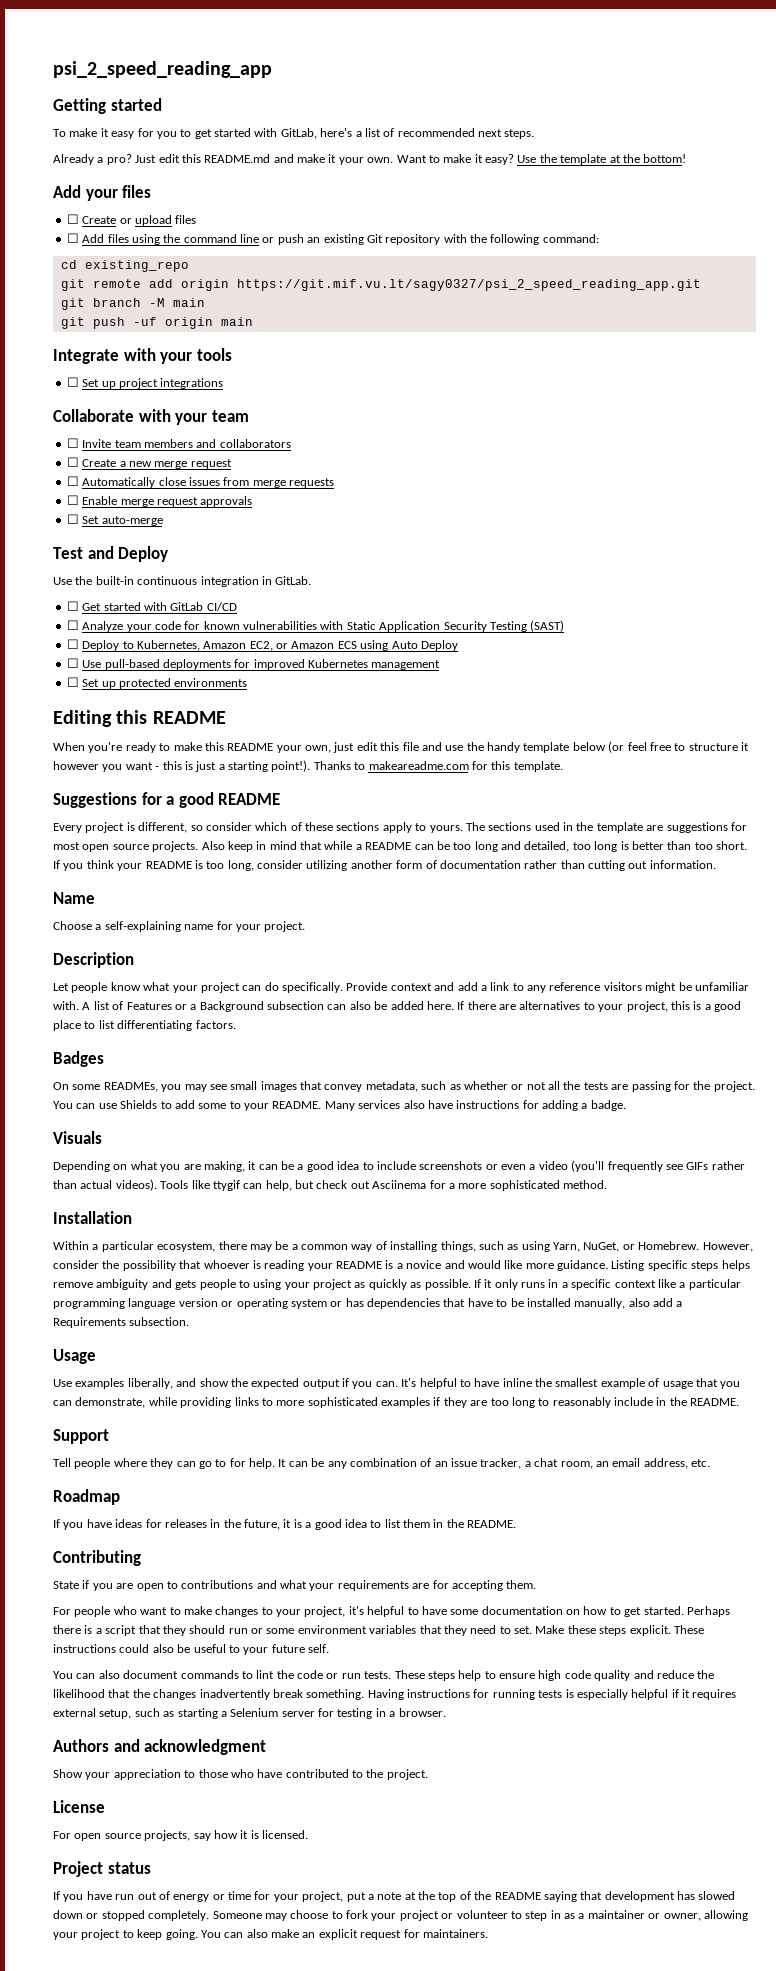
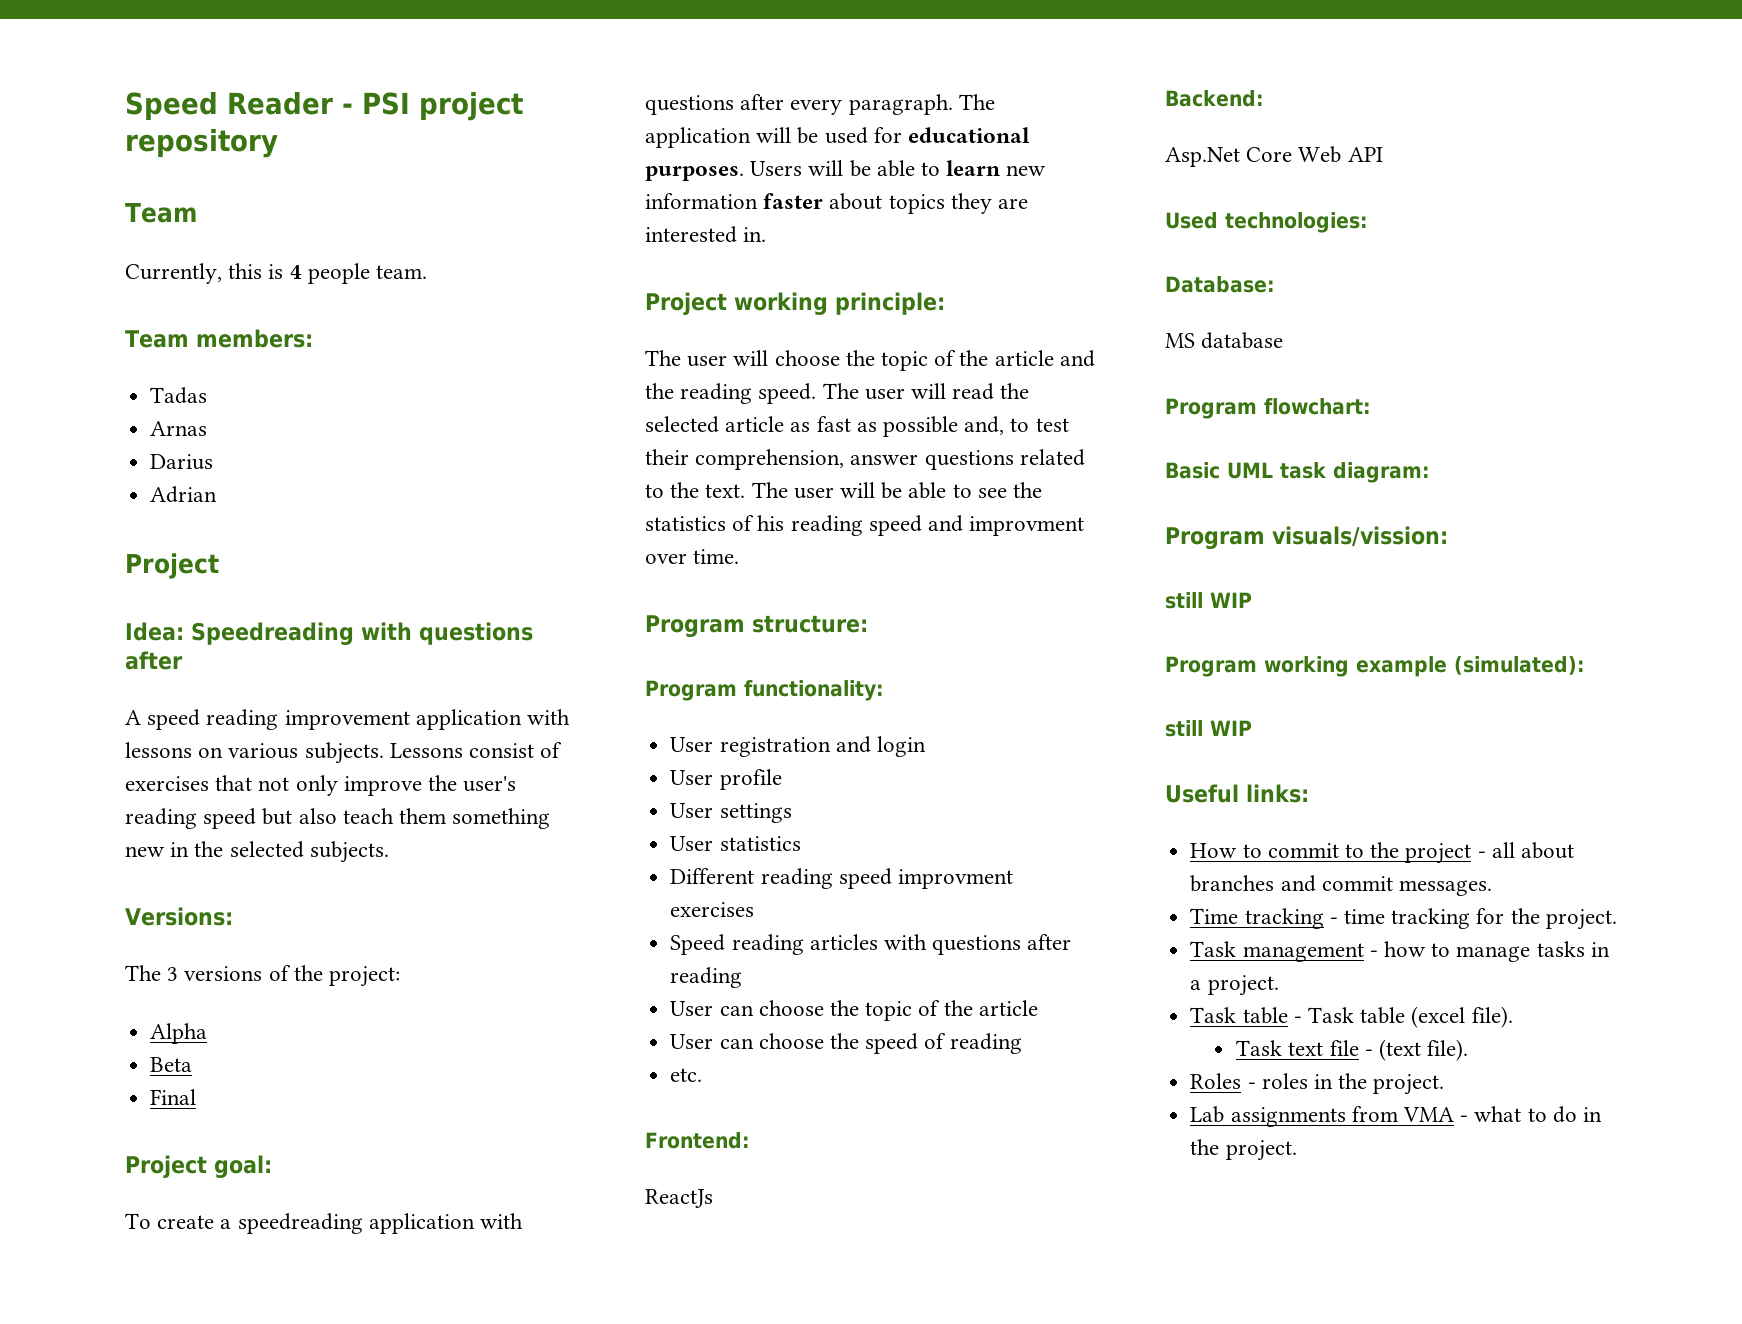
[53,61,272,78] [53,98,162,114] [53,128,535,139] [53,154,687,165] [53,185,152,201] [66,214,197,226] [66,233,599,245] [60,260,189,272] [60,279,701,291] [60,298,205,310] [60,317,253,329] [53,348,232,364] [66,377,224,389] [53,409,249,425] [66,438,291,448] [66,457,232,469] [66,476,334,488] [66,495,253,507] [66,514,163,526] [53,546,169,562] [53,576,312,587] [66,601,237,611] [66,620,565,632] [66,639,458,651] [66,658,441,670] [66,677,248,689] [53,710,226,727] [53,741,749,753] [53,760,563,772] [53,792,281,808] [53,822,747,833] [53,841,747,852] [53,860,716,871] [53,892,95,904] [53,921,306,932] [53,952,134,968] [53,982,749,993] [53,1001,741,1012] [53,1020,236,1031] [53,1051,104,1067] [53,1081,755,1092] [53,1100,626,1111] [53,1131,102,1144] [53,1160,745,1172] [53,1179,607,1191] [53,1211,132,1224] [53,1241,753,1252] [53,1260,750,1271] [53,1279,741,1290] [53,1298,683,1309] [53,1317,190,1328] [53,1349,96,1364] [53,1378,741,1389] [53,1397,740,1408] [53,1429,109,1444] [53,1458,710,1469] [53,1489,120,1505] [53,1519,517,1530] [53,1550,141,1566] [53,1580,537,1591] [53,1606,730,1617] [53,1625,704,1636] [53,1644,329,1655] [53,1670,715,1681] [53,1689,737,1700] [53,1708,446,1719] [53,1739,267,1755] [53,1769,428,1780] [53,1800,105,1813] [53,1830,308,1841] [53,1861,151,1877] [53,1891,736,1902] [53,1910,748,1921] [53,1929,488,1940] psi_2_speed_reading_app // Getting started // To make it easy for you to get started with GitLab, here's a list of recommended next steps. // Already a pro? Just edit this README.md and make it your own. Want to make it easy? Use the template at the bottom! // Add your files // ☐ Create or upload files // ☐ Add files using the command line or push an existing Git repository with the following command: // cd existing_repo // git remote add origin https://git.mif.vu.lt/sagy0327/psi_2_speed_reading_app.git // git branch -M main // git push -uf origin main // Integrate with your tools // ☐ Set up project integrations // Collaborate with your team // ☐ Invite team members and collaborators // ☐ Create a new merge request // ☐ Automatically close issues from merge requests // ☐ Enable merge request approvals // ☐ Set auto-merge // Test and Deploy // Use the built-in continuous integration in GitLab. // ☐ Get started with GitLab CI/CD // ☐ Analyze your code for known vulnerabilities with Static Application Security Testing (SAST) // ☐ Deploy to Kubernetes, Amazon EC2, or Amazon ECS using Auto Deploy // ☐ Use pull-based deployments for improved Kubernetes management // ☐ Set up protected environments // Editing this README // When you're ready to make this README your own, just edit this file and use the handy template below (or feel free to structure it however you want - this is just a starting point!). Thanks to makeareadme.com for this template. // Suggestions for a good README // Every project is different, so consider which of these sections apply to yours. The sections used in the template are suggestions for most open source projects. Also keep in mind that while a README can be too long and detailed, too long is better than too short. If you think your README is too long, consider utilizing another form of documentation rather than cutting out information. // Name // Choose a self-explaining name for your project. // Description // Let people know what your project can do specifically. Provide context and add a link to any reference visitors might be unfamiliar with. A list of Features or a Background subsection can also be added here. If there are alternatives to your project, this is a good place to list differentiating factors. // Badges // On some READMEs, you may see small images that convey metadata, such as whether or not all the tests are passing for the project. You can use Shields to add some to your README. Many services also have instructions for adding a badge. // Visuals // Depending on what you are making, it can be a good idea to include screenshots or even a video (you'll frequently see GIFs rather than actual videos). Tools like ttygif can help, but check out Asciinema for a more sophisticated method. // Installation // Within a particular ecosystem, there may be a common way of installing things, such as using Yarn, NuGet, or Homebrew. However, consider the possibility that whoever is reading your README is a novice and would like more guidance. Listing specific steps helps remove ambiguity and gets people to using your project as quickly as possible. If it only runs in a specific context like a particular programming language version or operating system or has dependencies that have to be installed manually, also add a Requirements subsection. // Usage // Use examples liberally, and show the expected output if you can. It's helpful to have inline the smallest example of usage that you can demonstrate, while providing links to more sophisticated examples if they are too long to reasonably include in the README. // Support // Tell people where they can go to for help. It can be any combination of an issue tracker, a chat room, an email address, etc. // Roadmap // If you have ideas for releases in the future, it is a good idea to list them in the README. // Contributing // State if you are open to contributions and what your requirements are for accepting them. // For people who want to make changes to your project, it's helpful to have some documentation on how to get started. Perhaps there is a script that they should run or some environment variables that they need to set. Make these steps explicit. These instructions could also be useful to your future self. // You can also document commands to lint the code or run tests. These steps help to ensure high code quality and reduce the likelihood that the changes inadvertently break something. Having instructions for running tests is especially helpful if it requires external setup, such as starting a Selenium server for testing in a browser. // Authors and acknowledgment // Show your appreciation to those who have contributed to the project. // License // For open source projects, say how it is licensed. // Project status // If you have run out of energy or time for your project, put a note at the top of the README saying that development has slowed down or stopped completely. Someone may choose to fork your project or volunteer to step in as a maintainer or owner, allowing your project to keep going. You can also make an explicit request for maintainers. -> [125,91,523,121] [125,128,278,158] [125,203,197,223] [125,263,428,284] [125,329,313,348] [150,387,208,404] [150,421,208,436] [150,454,214,470] [150,486,218,503] [125,553,219,579] [125,622,533,645] [125,651,183,670] [125,709,571,730] [125,742,563,764] [125,775,517,796] [125,808,551,829] [125,841,389,863] [125,907,233,926] [125,965,401,987] [150,1023,208,1044] [150,1057,193,1072] [150,1089,197,1105] [125,1155,272,1178] [125,1213,524,1234] [645,94,995,115] [645,127,1031,148] [645,160,1047,181] [645,193,1029,214] [645,226,767,243] [645,292,945,315] [645,350,1095,371] [645,383,1030,404] [645,416,1069,437] [645,449,1085,470] [645,482,1043,499] [645,515,1085,536] [645,549,740,564] [645,615,868,637] [645,680,884,701] [670,736,926,757] [670,769,782,790] [670,803,792,823] [670,836,801,851] [670,868,1013,889] [670,902,755,917] [670,934,1072,955] [670,967,743,988] [670,1000,1038,1021] [670,1033,1022,1054] [670,1068,703,1082] [645,1132,750,1149] [645,1189,713,1208] [1165,90,1264,107] [1165,146,1383,167] [1165,212,1368,233] [1165,276,1275,293] [1165,332,1284,349] [1165,398,1371,419] [1165,462,1430,483] [1165,526,1448,549] [1165,592,1252,609] [1165,656,1585,677] [1165,720,1252,737] [1165,784,1309,803] [1190,842,1574,864] [1190,875,1492,896] [1190,908,1617,930] [1190,941,1610,962] [1190,975,1279,996] [1190,1006,1513,1028] [1236,1039,1469,1061] [1190,1073,1445,1095] [1190,1106,1602,1127] [1190,1139,1297,1161] Speed Reader - PSI project repository // Team // Currently, this is 4 people team. // Team members: // Tadas // Arnas // Darius // Adrian // Project // Idea: Speedreading with questions after // A speed reading improvement application with lessons on various subjects. Lessons consist of exercises that not only improve the user's reading speed but also teach them something new in the selected subjects. // Versions: // The 3 versions of the project: // Alpha // Beta // Final // Project goal: // To create a speedreading application with questions after every paragraph. The application will be used for educational purposes. Users will be able to learn new information faster about topics they are interested in. // Project working principle: // The user will choose the topic of the article and the reading speed. The user will read the selected article as fast as possible and, to test their comprehension, answer questions related to the text. The user will be able to see the statistics of his reading speed and improvment over time. // Program structure: // Program functionality: // User registration and login // User profile // User settings // User statistics // Different reading speed improvment exercises // Speed reading articles with questions after reading // User can choose the topic of the article // User can choose the speed of reading // etc. // Frontend: // ReactJs // Backend: // Asp.Net Core Web API // Used technologies: // Database: // MS database // Program flowchart: // Basic UML task diagram: // Program visuals/vission: // still WIP // Program working example (simulated): // still WIP // Useful links: // How to commit to the project - all about branches and commit messages. // Time tracking - time tracking for the project. // Task management - how to manage tasks in a project. // Task table - Task table (excel file). // Task text file - (text file). // Roles - roles in the project. // Lab assignments from VMA - what to do in the project.

